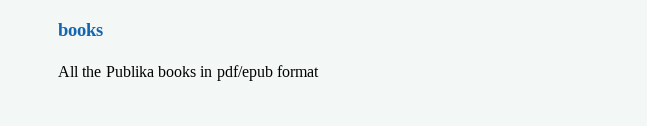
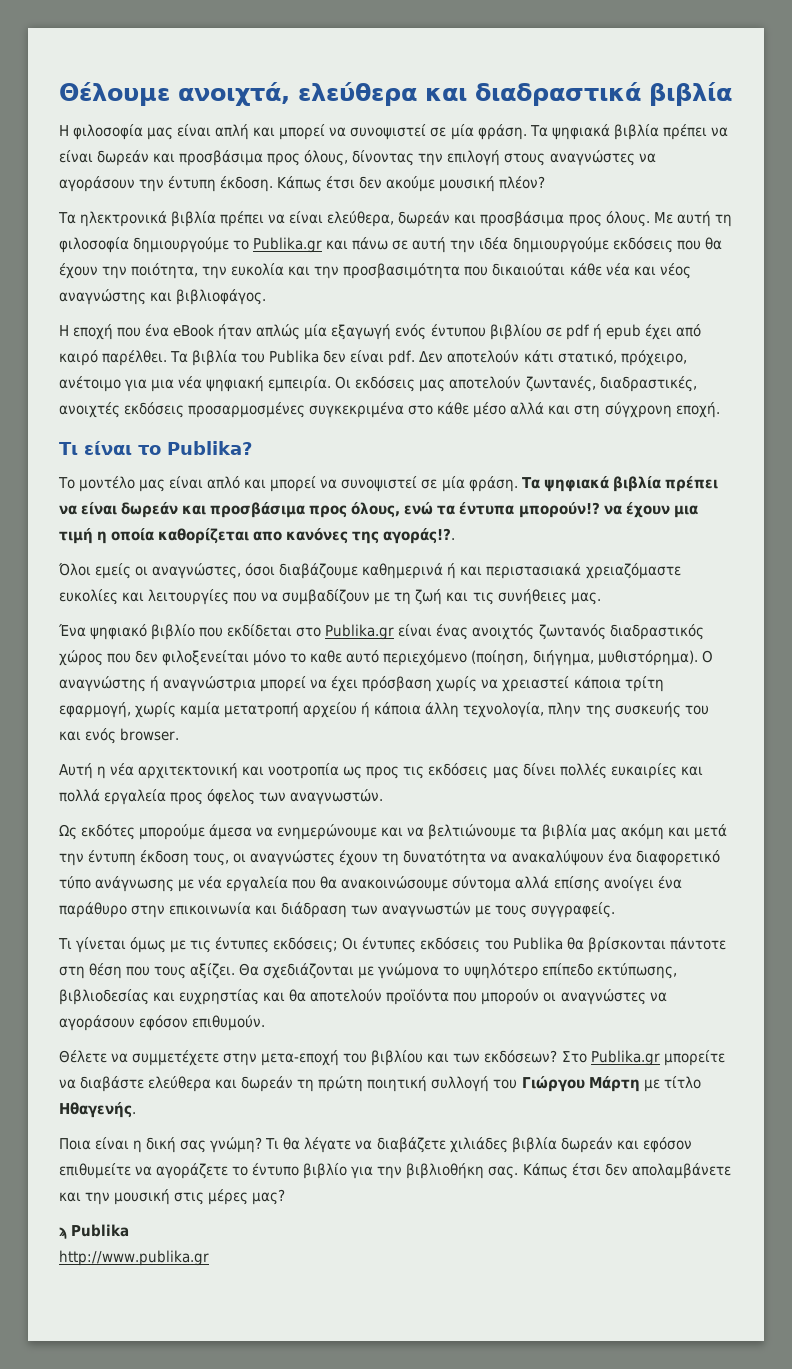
[58,23,103,36] [58,65,319,81] books // All the Publika books in pdf/epub format -> [59,82,732,106] [59,124,728,140] [59,150,656,166] [59,176,546,192] [58,211,732,227] [59,237,722,253] [59,263,691,279] [59,289,267,305] [59,324,701,340] [59,350,687,366] [59,376,697,392] [59,402,720,418] [59,441,252,456] [58,476,718,492] [59,502,698,518] [59,528,456,544] [58,563,681,579] [59,589,601,605] [58,624,704,640] [59,650,713,666] [59,676,664,692] [59,702,709,718] [59,728,180,744] [59,763,703,779] [59,789,384,805] [59,824,727,840] [59,850,720,866] [59,876,682,892] [59,902,616,918] [58,937,726,953] [59,963,677,979] [59,989,667,1005] [59,1015,266,1031] [59,1050,725,1066] [59,1076,701,1092] [59,1102,136,1118] [59,1137,692,1153] [59,1163,731,1179] [59,1189,286,1205] [59,1224,130,1239] [59,1250,209,1266] Θέλουμε ανοιχτά, ελεύθερα και διαδραστικά βιβλία // Η φιλοσοφία μας είναι απλή και μπορεί να συνοψιστεί σε μία φράση. Τα ψηφιακά βιβλία πρέπει να είναι δωρεάν και προσβάσιμα προς όλους, δίνοντας την επιλογή στους αναγνώστες να αγοράσουν την έντυπη έκδοση. Κάπως έτσι δεν ακούμε μουσική πλέον? // Τα ηλεκτρονικά βιβλία πρέπει να είναι ελεύθερα, δωρεάν και προσβάσιμα προς όλους. Με αυτή τη φιλοσοφία δημιουργούμε το Publika.gr και πάνω σε αυτή την ιδέα δημιουργούμε εκδόσεις που θα έχουν την ποιότητα, την ευκολία και την προσβασιμότητα που δικαιούται κάθε νέα και νέος αναγνώστης και βιβλιοφάγος. // Η εποχή που ένα eBook ήταν απλώς μία εξαγωγή ενός έντυπου βιβλίου σε pdf ή epub έχει από καιρό παρέλθει. Τα βιβλία του Publika δεν είναι pdf. Δεν αποτελούν κάτι στατικό, πρόχειρο, ανέτοιμο για μια νέα ψηφιακή εμπειρία. Οι εκδόσεις μας αποτελούν ζωντανές, διαδραστικές, ανοιχτές εκδόσεις προσαρμοσμένες συγκεκριμένα στο κάθε μέσο αλλά και στη σύγχρονη εποχή. // Τι είναι το Publika? // Το μοντέλο μας είναι απλό και μπορεί να συνοψιστεί σε μία φράση. Τα ψηφιακά βιβλία πρέπει να είναι δωρεάν και προσβάσιμα προς όλους, ενώ τα έντυπα μπορούν!? να έχουν μια τιμή η οποία καθορίζεται απο κανόνες της αγοράς!?. // Όλοι εμείς οι αναγνώστες, όσοι διαβάζουμε καθημερινά ή και περιστασιακά χρειαζόμαστε ευκολίες και λειτουργίες που να συμβαδίζουν με τη ζωή και τις συνήθειες μας. // Ένα ψηφιακό βιβλίο που εκδίδεται στο Publika.gr είναι ένας ανοιχτός ζωντανός διαδραστικός χώρος που δεν φιλοξενείται μόνο το καθε αυτό περιεχόμενο (ποίηση, διήγημα, μυθιστόρημα). Ο αναγνώστης ή αναγνώστρια μπορεί να έχει πρόσβαση χωρίς να χρειαστεί κάποια τρίτη εφαρμογή, χωρίς καμία μετατροπή αρχείου ή κάποια άλλη τεχνολογία, πλην της συσκευής του και ενός browser. // Αυτή η νέα αρχιτεκτονική και νοοτροπία ως προς τις εκδόσεις μας δίνει πολλές ευκαιρίες και πολλά εργαλεία προς όφελος των αναγνωστών. // Ως εκδότες μπορούμε άμεσα να ενημερώνουμε και να βελτιώνουμε τα βιβλία μας ακόμη και μετά την έντυπη έκδοση τους, οι αναγνώστες έχουν τη δυνατότητα να ανακαλύψουν ένα διαφορετικό τύπο ανάγνωσης με νέα εργαλεία που θα ανακοινώσουμε σύντομα αλλά επίσης ανοίγει ένα παράθυρο στην επικοινωνία και διάδραση των αναγνωστών με τους συγγραφείς. // Τι γίνεται όμως με τις έντυπες εκδόσεις; Οι έντυπες εκδόσεις του Publika θα βρίσκονται πάντοτε στη θέση που τους αξίζει. Θα σχεδιάζονται με γνώμονα το υψηλότερο επίπεδο εκτύπωσης, βιβλιοδεσίας και ευχρηστίας και θα αποτελούν προϊόντα που μπορούν οι αναγνώστες να αγοράσουν εφόσον επιθυμούν. // Θέλετε να συμμετέχετε στην μετα-εποχή του βιβλίου και των εκδόσεων? Στο Publika.gr μπορείτε να διαβάστε ελεύθερα και δωρεάν τη πρώτη ποιητική συλλογή του Γιώργου Μάρτη με τίτλο Ηθαγενής. // Ποια είναι η δική σας γνώμη? Τι θα λέγατε να διαβάζετε χιλιάδες βιβλία δωρεάν και εφόσον επιθυμείτε να αγοράζετε το έντυπο βιβλίο για την βιβλιοθήκη σας. Κάπως έτσι δεν απολαμβάνετε και την μουσική στις μέρες μας? // ϡ Publika // http://www.publika.gr

